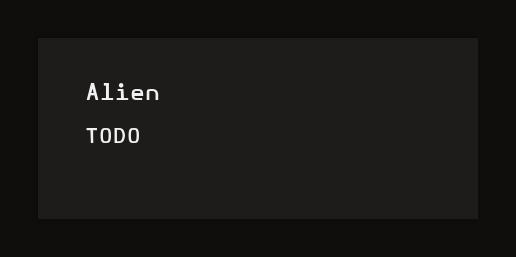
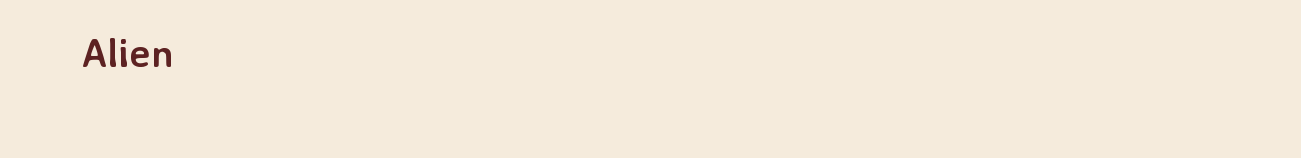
[85,128,141,143] // TODO -> (174, 52) none

